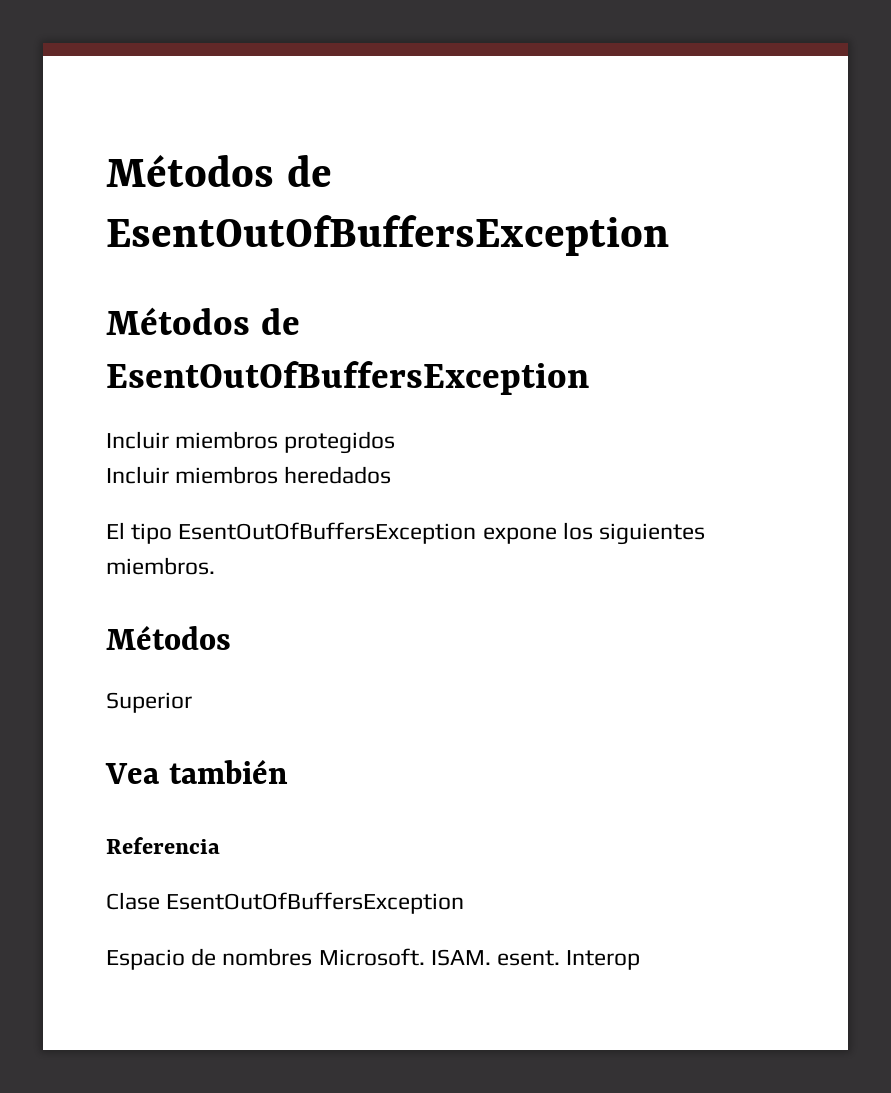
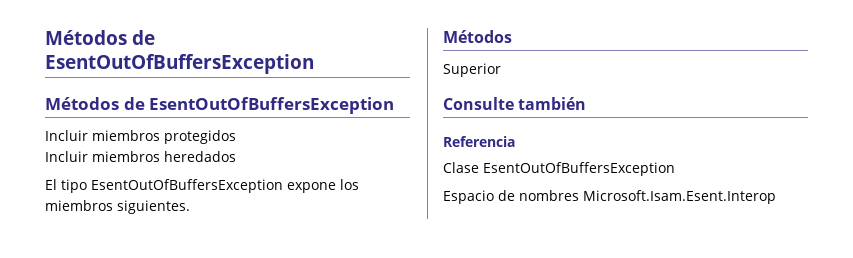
[599,523,706,545] [106,557,215,575] siguientes miembros. -> [45,200,190,214] miembros siguientes.
[105,763,159,784] Vea -> [443,97,514,110] Consulte
[318,948,641,970] Microsoft. ISAM. esent. Interop -> [583,190,776,204] Microsoft.Isam.Esent.Interop

